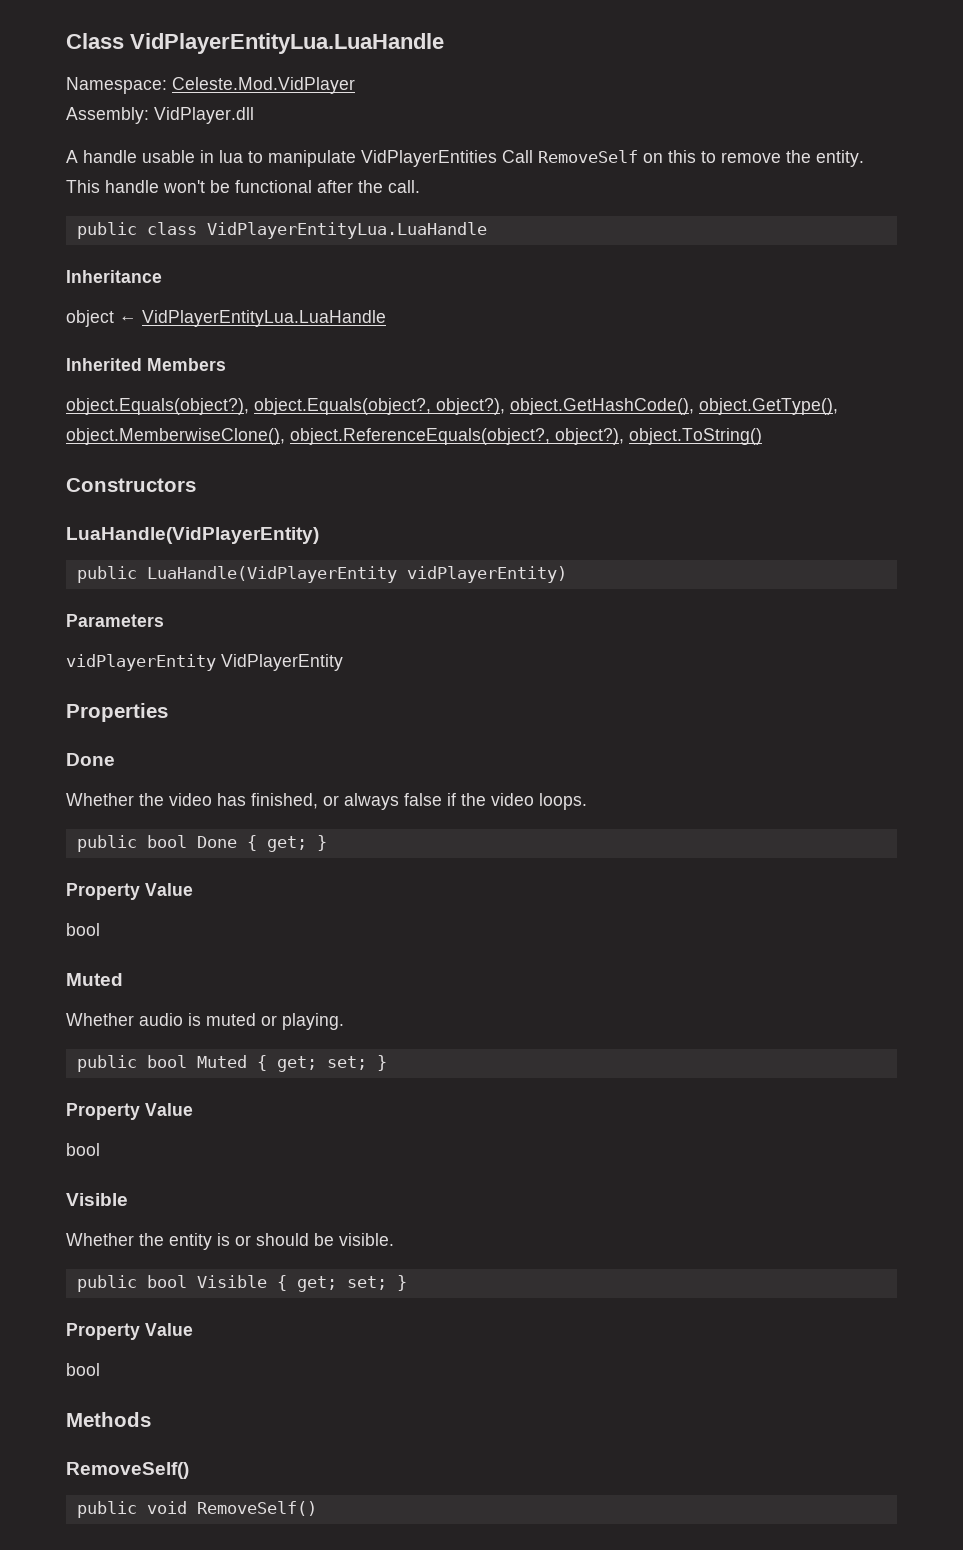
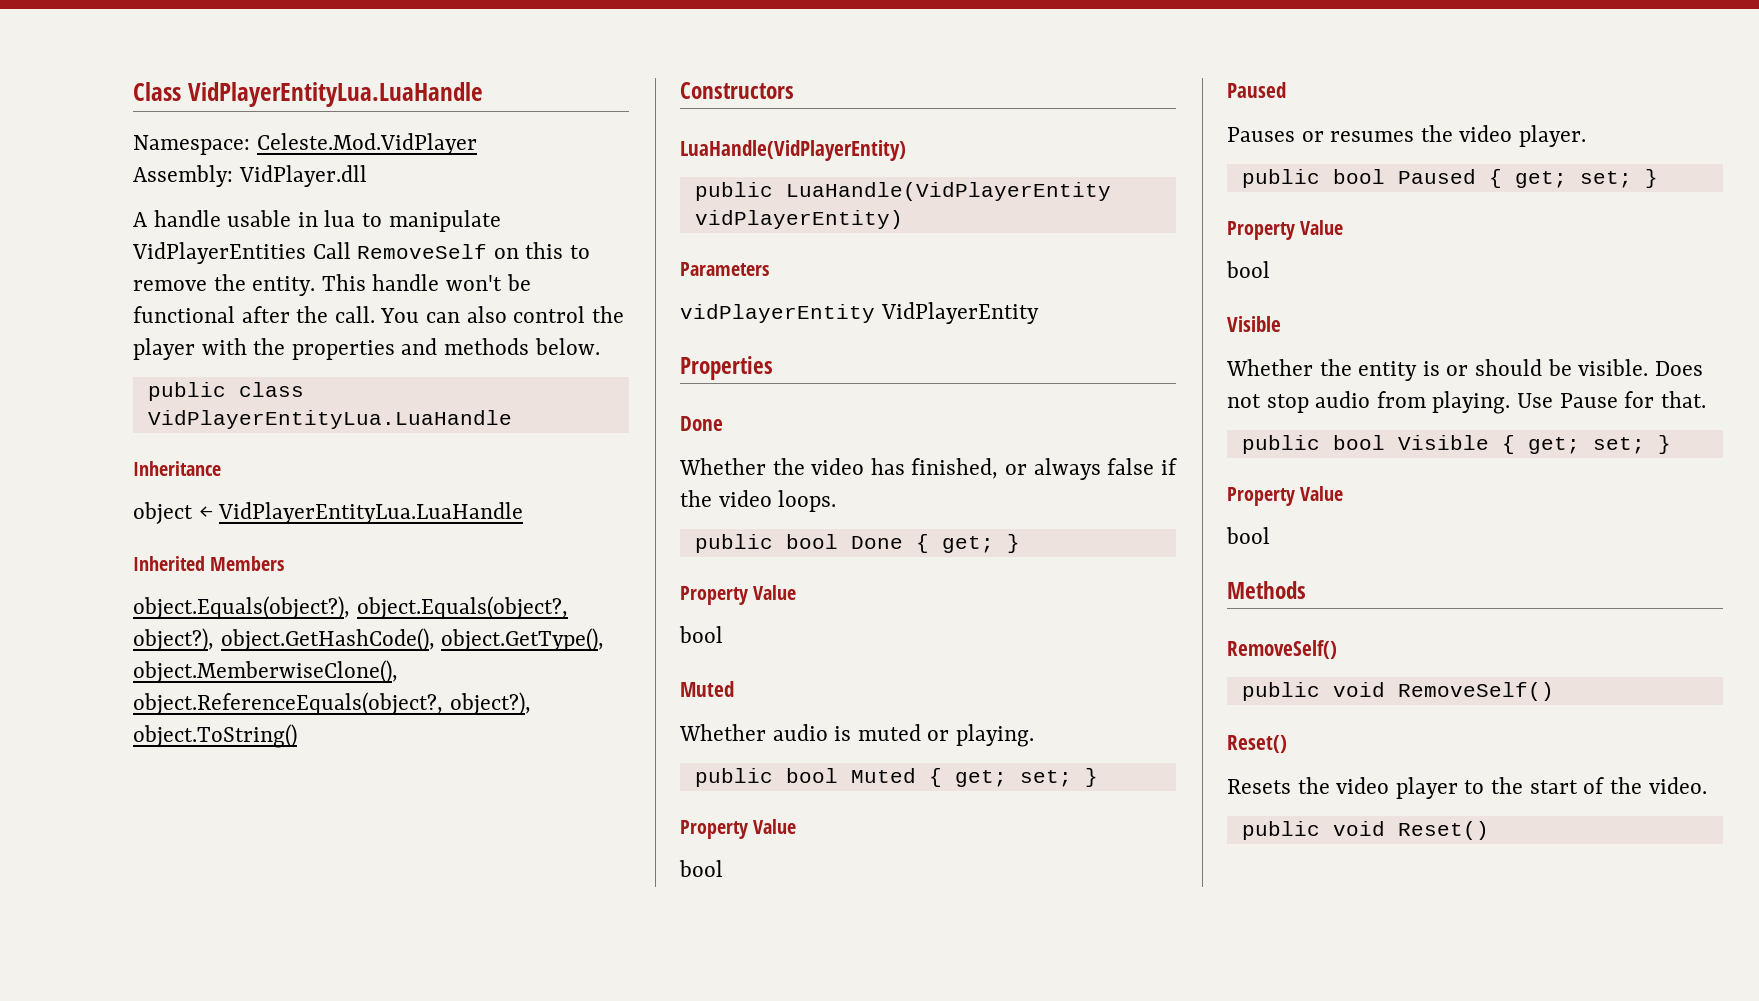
(420, 186) none -> [380,306,624,323] [133,338,600,360] You can also control the player with the properties and methods below.
(100, 1149) none -> [1227,82,1286,98] [1227,125,1587,147] [1241,169,1658,188] [1227,220,1344,240] [1226,261,1270,278] // Paused // Pauses or resumes the video player. // public bool Paused { get; set; } // Property Value // bool
(394, 1239) none -> [1654,361,1703,376] [1227,391,1706,414] Does not stop audio from playing. Use Pause for that.
(317, 1508) none -> [1227,735,1287,753] [1227,777,1707,799] [1241,821,1489,840] // Reset() // Resets the video player to the start of the video. // public void Reset()

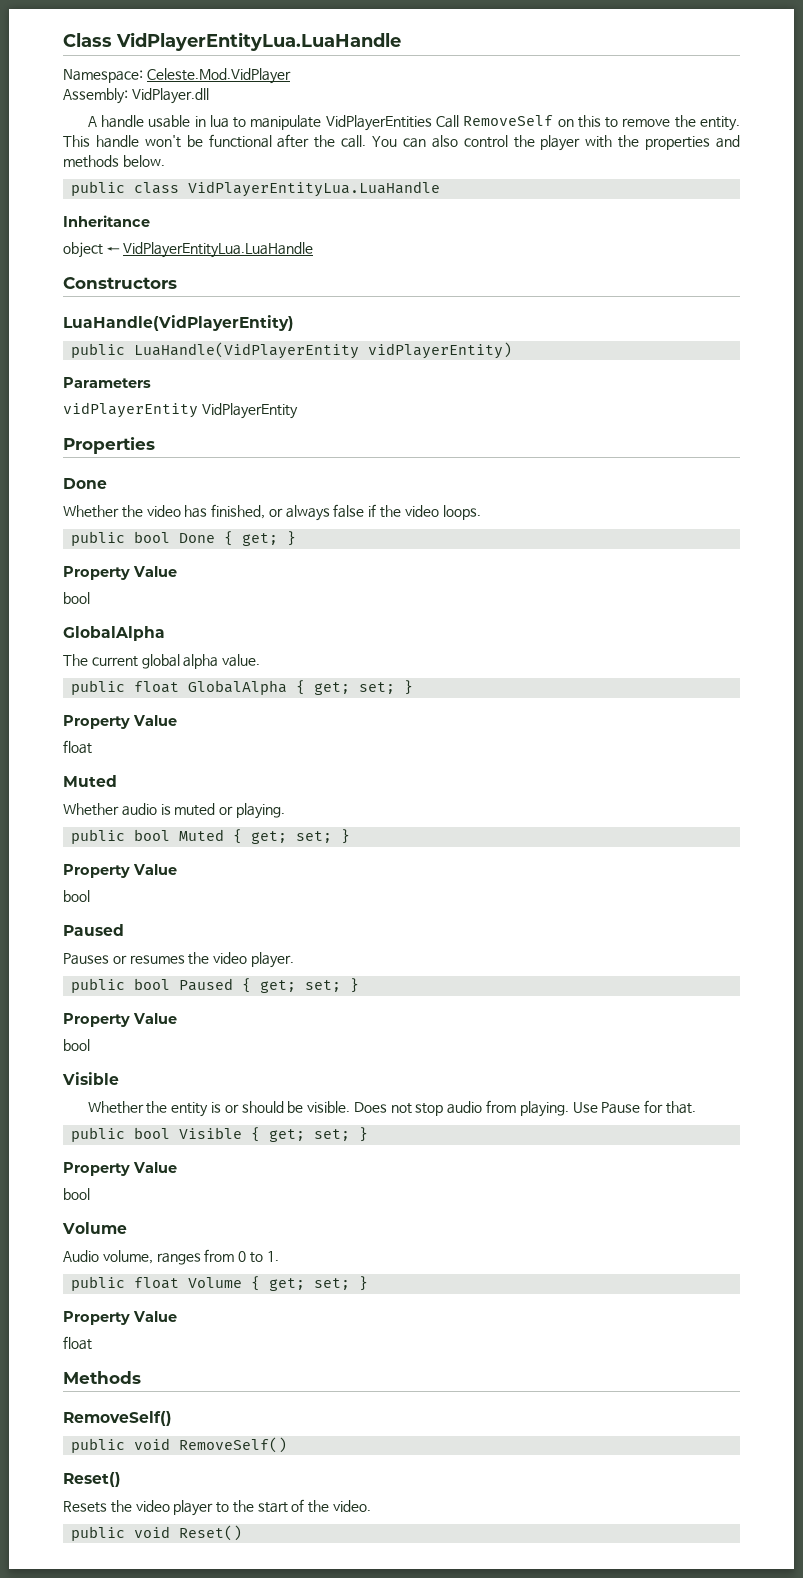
[133,556,285,571] [133,596,568,620] [133,628,605,652] [133,660,398,684] [133,692,531,716] [133,724,297,748] // Inherited Members // object.Equals(object?), object.Equals(object?, object?), object.GetHashCode(), object.GetType(), object.MemberwiseClone(), object.ReferenceEquals(object?, object?), object.ToString() -> (313, 250) none
(723, 634) none -> [63,626,165,641] [63,654,261,669] [71,680,414,695] [63,715,177,729] [63,740,92,754] // GlobalAlpha // The current global alpha value. // public float GlobalAlpha { get; set; } // Property Value // float
(1270, 535) none -> [62,1222,127,1234] [63,1249,279,1265] [71,1276,369,1291] [63,1311,177,1325] [63,1336,92,1350] // Volume // Audio volume, ranges from 0 to 1. // public float Volume { get; set; } // Property Value // float

